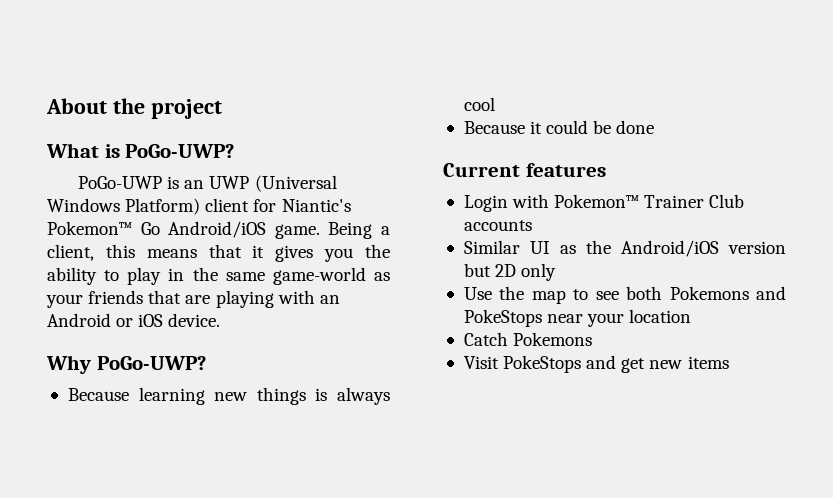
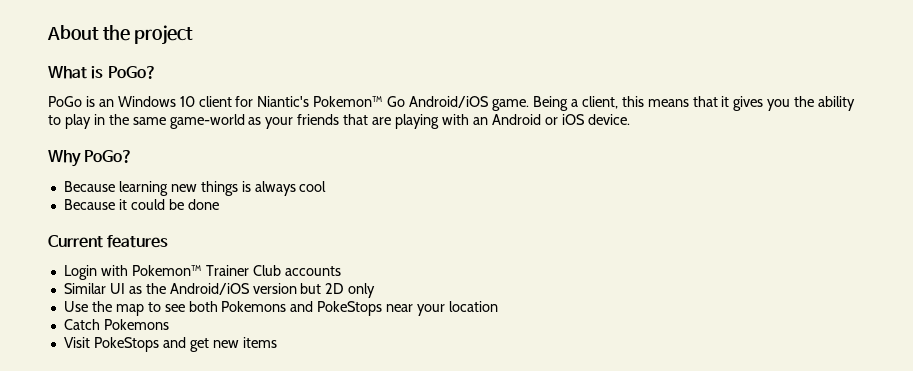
[125,144,235,158] [77,175,337,192] [47,198,201,215] PoGo-UWP? // PoGo-UWP is an UWP (Universal Windows Platform) -> [107,66,157,79] [48,96,195,107] PoGo? // PoGo is an Windows 10
[96,356,206,370] PoGo-UWP? -> [84,150,134,163] PoGo?

